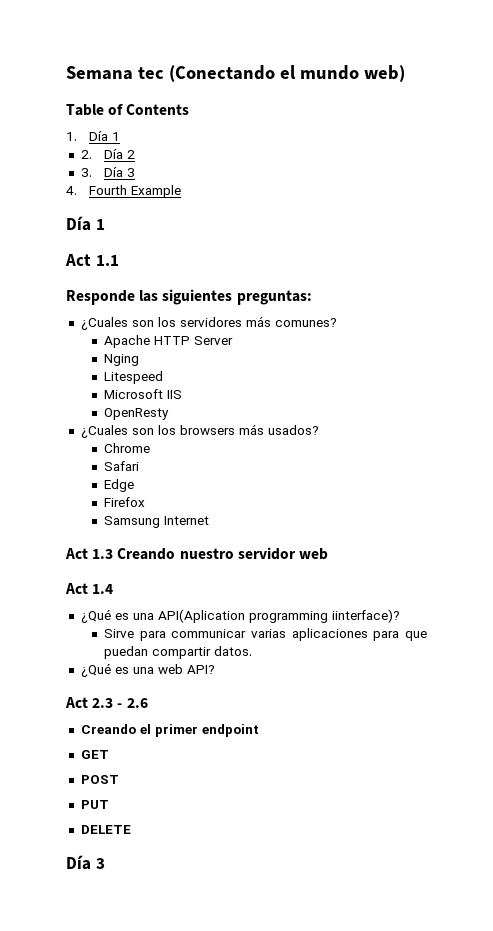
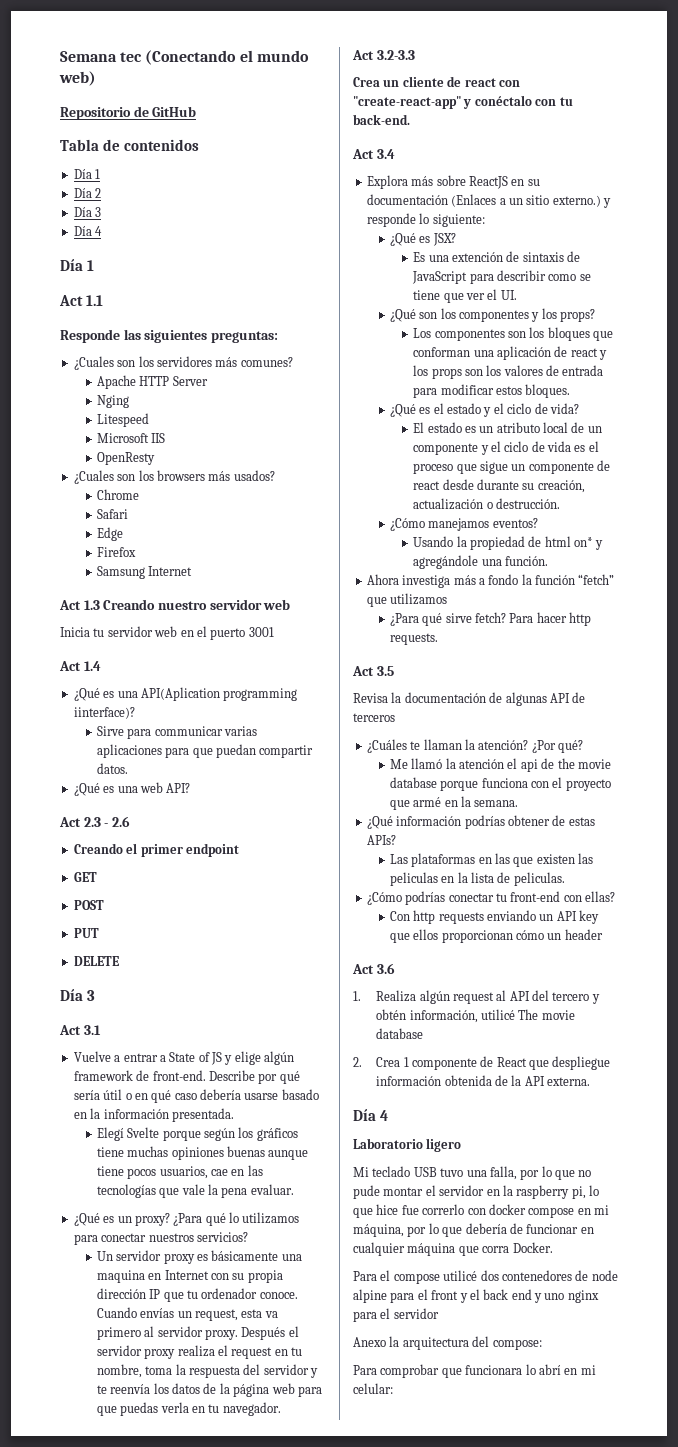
[66,104,190,116] [66,131,121,141] [80,150,92,159] Table of Contents // 1. Día 1 // 2. -> [60,106,197,120] [60,139,199,151] [73,169,101,179] Repositorio de GitHub // Tabla de contenidos // Día 1 //
[80,167,135,177] [66,185,182,198] 3. Día 3 // 4. Fourth Example -> [73,207,102,217] [73,226,103,236] Día 3 // Día 4
(328, 554) none -> [60,626,274,640] // Inicia tu servidor web en el puerto 3001
(105, 863) none -> [59,1025,101,1035] [73,1051,295,1065] [73,1070,300,1084] [73,1089,319,1103] [73,1108,234,1122] [96,1127,298,1141] [96,1146,309,1160] [96,1165,263,1179] [96,1184,294,1198] [73,1212,300,1226] [73,1232,248,1245] [96,1250,302,1264] [96,1270,283,1283] [96,1288,298,1302] [96,1307,278,1321] [96,1326,299,1340] [96,1345,303,1359] [96,1364,319,1378] [96,1383,322,1397] [96,1402,281,1416] [352,50,415,60] [353,76,520,87] [353,95,573,109] [353,114,410,125] [352,149,395,159] [366,175,540,189] [366,194,611,208] [366,213,485,227] [389,233,456,246] [413,251,581,262] [412,270,591,284] [413,289,517,303] [389,308,596,322] [413,327,614,341] [413,346,608,360] [413,365,604,379] [413,384,571,398] [389,403,579,417] [413,422,602,433] [413,441,599,455] [413,460,611,474] [413,479,585,493] [413,498,560,510] [389,518,538,531] [413,536,604,550] [413,555,548,569] [366,574,615,588] [366,593,448,607] [389,612,592,626] [389,633,438,645] [352,666,394,676] [353,692,586,706] [353,713,395,722] [366,739,583,753] [389,758,611,772] [389,777,611,791] [389,796,519,810] [366,815,595,829] [366,835,396,845] [389,853,594,867] [389,872,565,886] [366,891,615,905] [389,910,600,924] [389,929,603,943] [352,963,395,974] [353,990,600,1004] [376,1009,575,1023] [376,1028,424,1039] [353,1056,611,1070] [376,1075,591,1086] [353,1109,388,1121] [353,1138,462,1152] [353,1166,592,1180] [353,1185,599,1199] [353,1204,609,1218] [353,1223,594,1237] [353,1242,553,1256] [353,1270,618,1284] [353,1289,599,1303] [353,1308,439,1322] [353,1336,542,1350] [353,1364,596,1378] [353,1383,393,1394] // Act 3.1 // Vuelve a entrar a State of JS y elige algún framework de front-end. Describe por qué sería útil o en qué caso debería usarse basado en la información presentada. // Elegí Svelte porque según los gráficos tiene muchas opiniones buenas aunque tiene pocos usuarios, cae en las tecnologías que vale la pena evaluar. // ¿Qué es un proxy? ¿Para qué lo utilizamos para conectar nuestros servicios? // Un servidor proxy es básicamente una maquina en Internet con su propia dirección IP que tu ordenador conoce. Cuando envías un request, esta va primero al servidor proxy. Después el servidor proxy realiza el request en tu nombre, toma la respuesta del servidor y te reenvía los datos de la página web para que puedas verla en tu navegador. // Act 3.2-3.3 // Crea un cliente de react con "create-react-app" y conéctalo con tu back-end. // Act 3.4 // Explora más sobre ReactJS en su documentación (Enlaces a un sitio externo.) y responde lo siguiente: // ¿Qué es JSX? // Es una extención de sintaxis de JavaScript para describir como se tiene que ver el UI. // ¿Qué son los componentes y los props? // Los componentes son los bloques que conforman una aplicación de react y los props son los valores de entrada para modificar estos bloques. // ¿Qué es el estado y el ciclo de vida? // El estado es un atributo local de un componente y el ciclo de vida es el proceso que sigue un componente de react desde durante su creación, actualización o destrucción. // ¿Cómo manejamos eventos? // Usando la propiedad de html on* y agregándole una función. // Ahora investiga más a fondo la función “fetch” que utilizamos // ¿Para qué sirve fetch? Para hacer http requests. // Act 3.5 // Revisa la documentación de algunas API de terceros // ¿Cuáles te llaman la atención? ¿Por qué? // Me llamó la atención el api de the movie database porque funciona con el proyecto que armé en la semana. // ¿Qué información podrías obtener de estas APIs? // Las plataformas en las que existen las peliculas en la lista de peliculas. // ¿Cómo podrías conectar tu front-end con ellas? // Con http requests enviando un API key que ellos proporcionan cómo un header // Act 3.6 // 1. Realiza algún request al API del tercero y obtén información, utilicé The movie database // 2. Crea 1 componente de React que despliegue información obtenida de la API externa. // Día 4 // Laboratorio ligero // Mi teclado USB tuvo una falla, por lo que no pude montar el servidor en la raspberry pi, lo que hice fue correrlo con docker compose en mi máquina, por lo que debería de funcionar en cualquier máquina que corra Docker. // Para el compose utilicé dos contenedores de node alpine para el front y el back end y uno nginx para el servidor // Anexo la arquitectura del compose: // Para comprobar que funcionara lo abrí en mi celular:

